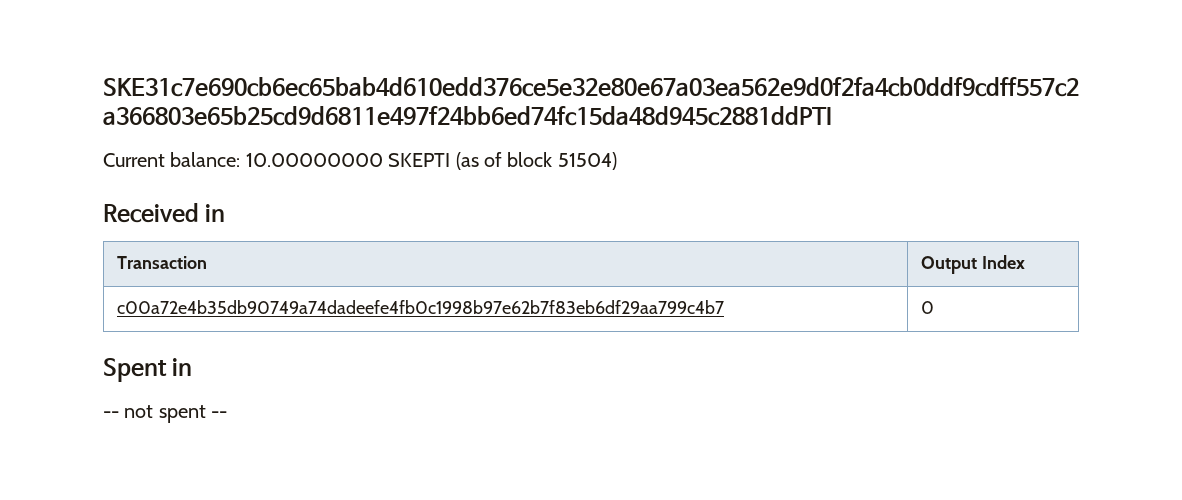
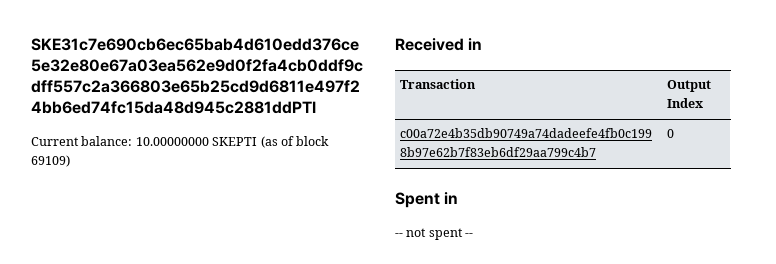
[557,152,617,170] 51504) -> [31,155,70,167] 69109)

